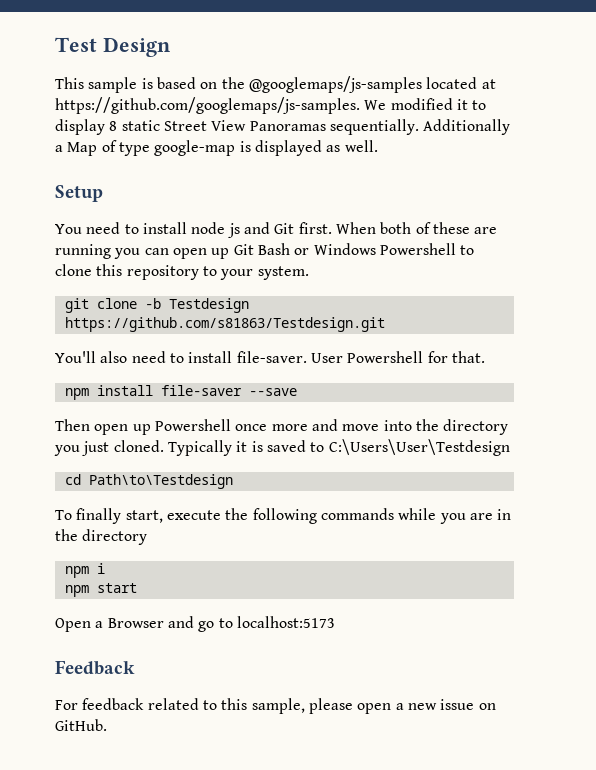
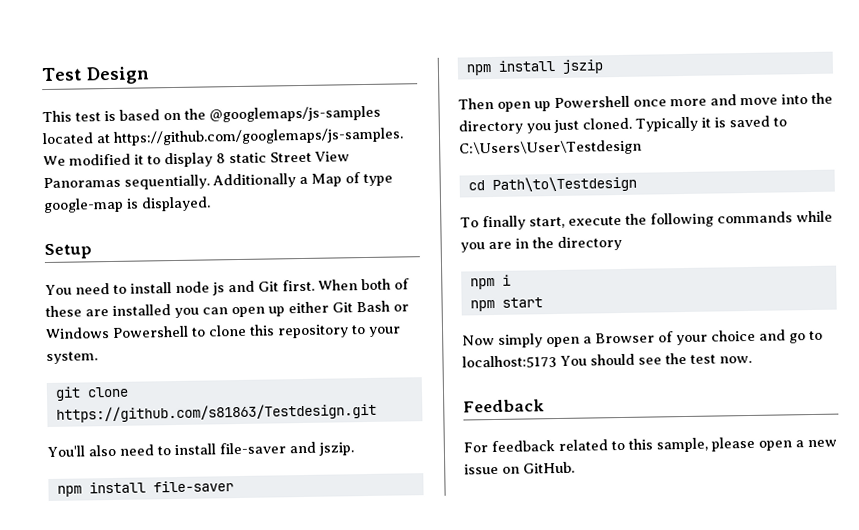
[88,77,138,93] sample -> [75,112,101,122] test
[254,140,378,156] displayed as well. -> [141,196,211,212] displayed.
[55,244,111,259] running -> [112,304,171,316] installed
(230, 253) none -> [288,301,329,314] either
[144,298,249,313] -b Testdesign -> (129, 392) none
[236,351,485,363] file-saver. User Powershell for that. -> [218,441,354,456] file-saver and jszip.
[248,388,297,396] --save -> [465,59,604,76] // npm install jszip
[55,616,335,632] Open a Browser and go to localhost:5173 -> [462,329,823,348] [462,352,752,369] Now simply open a Browser of your choice and go to localhost:5173 You should see the test now.

